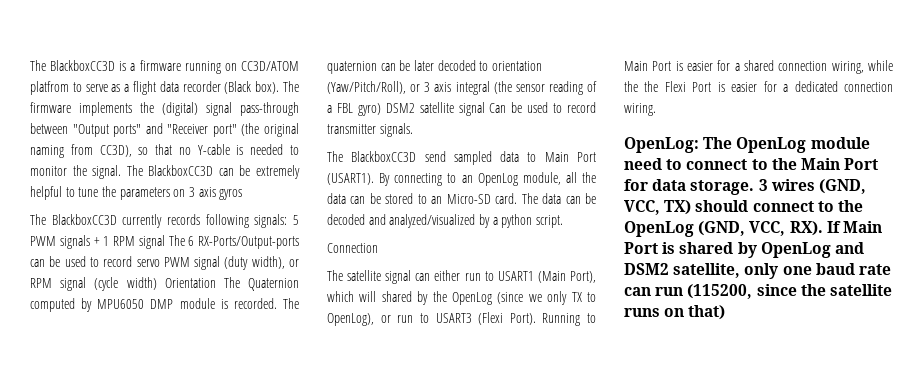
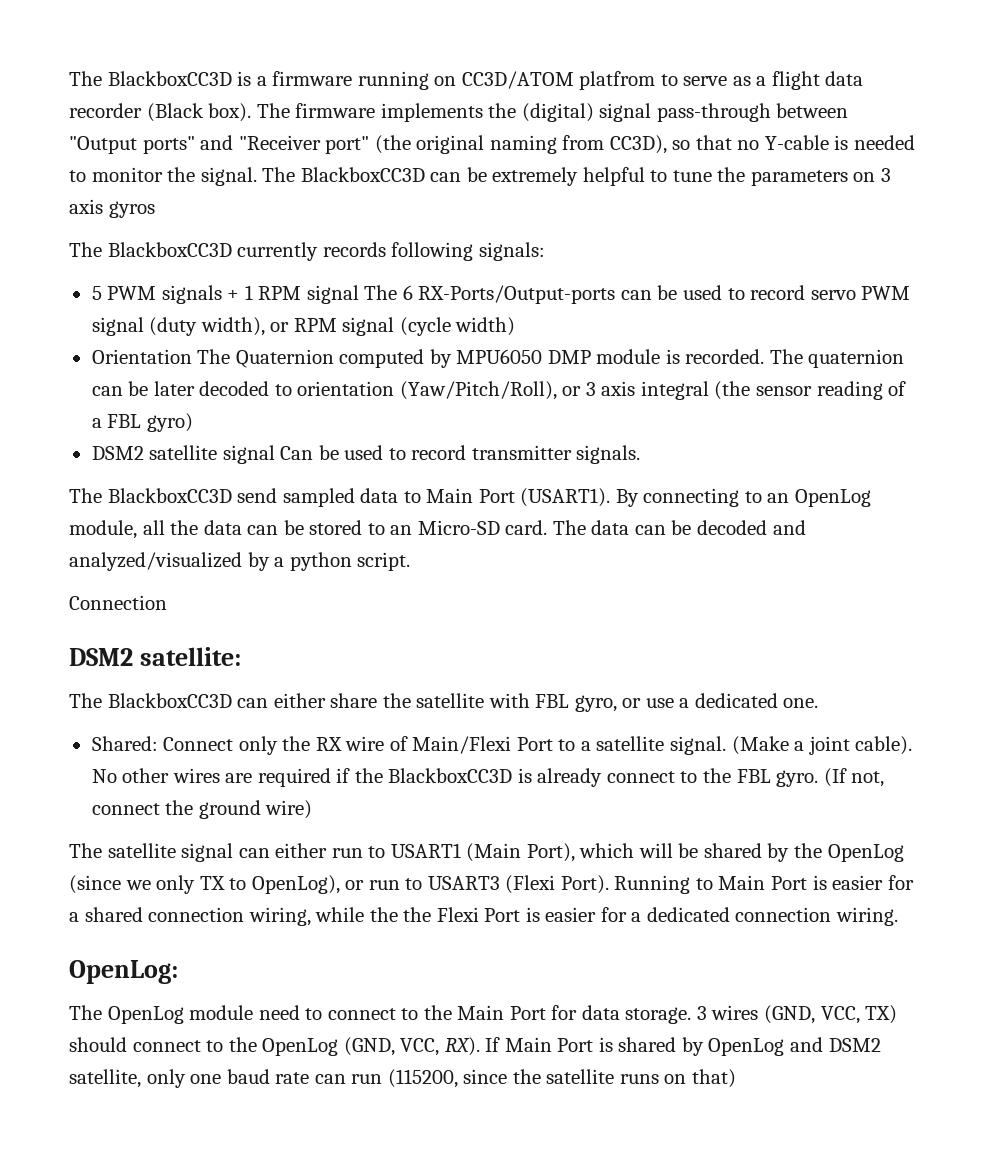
(288, 221) none -> (545, 251) //
(157, 283) none -> (516, 326) //
(381, 109) none -> (193, 422) //
(378, 248) none -> [69,647,241,666] [69,693,819,712] [91,736,913,755] [91,768,885,787] [91,800,313,819] // DSM2 satellite: // The BlackboxCC3D can either share the satellite with FBL gyro, or use a dedicated one. // Shared: Connect only the RX wire of Main/Flexi Port to a satellite signal. (Make a joint cable). No other wires are required if the BlackboxCC3D is already connect to the FBL gyro. (If not, connect the ground wire)
(377, 296) none -> [678,843,699,858] be
(699, 145) none -> (178, 972) //

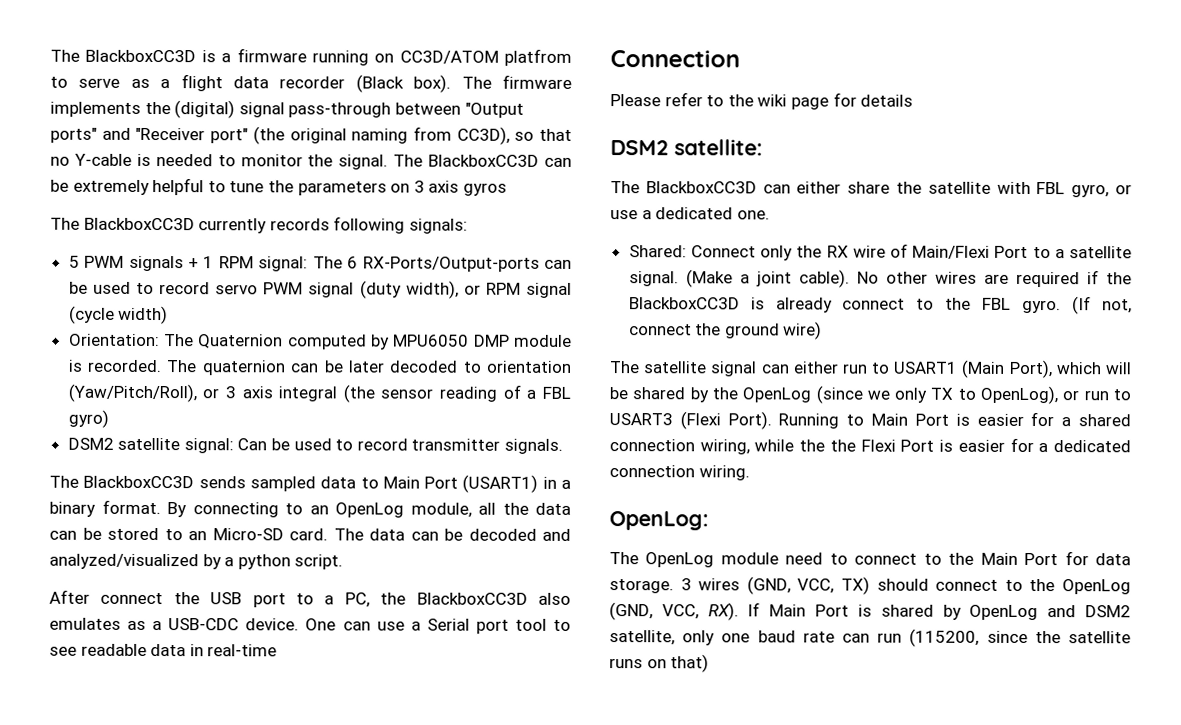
[306,285,359,304] signal -> [258,256,309,272] signal:
[91,349,192,364] Orientation -> [68,333,160,347] Orientation:
[222,445,275,464] signal -> [183,438,234,454] signal:
[237,488,278,503] send -> [198,476,246,489] sends
[520,488,611,507] (USART1). -> [462,474,572,493] [49,499,161,517] (USART1) in a binary format.
[69,595,167,610] Connection -> [49,589,571,608] [49,617,571,634] [49,643,278,657] [610,50,740,68] [610,92,914,110] After connect the USB port to a PC, the BlackboxCC3D also emulates as a USB-CDC device. One can use a Serial port tool to see readable data in real-time // Connection // Please refer to the wiki page for details

